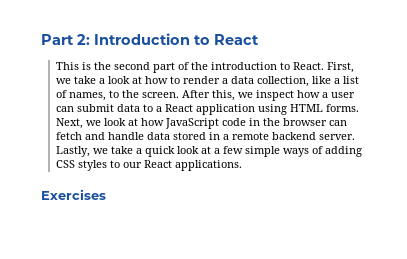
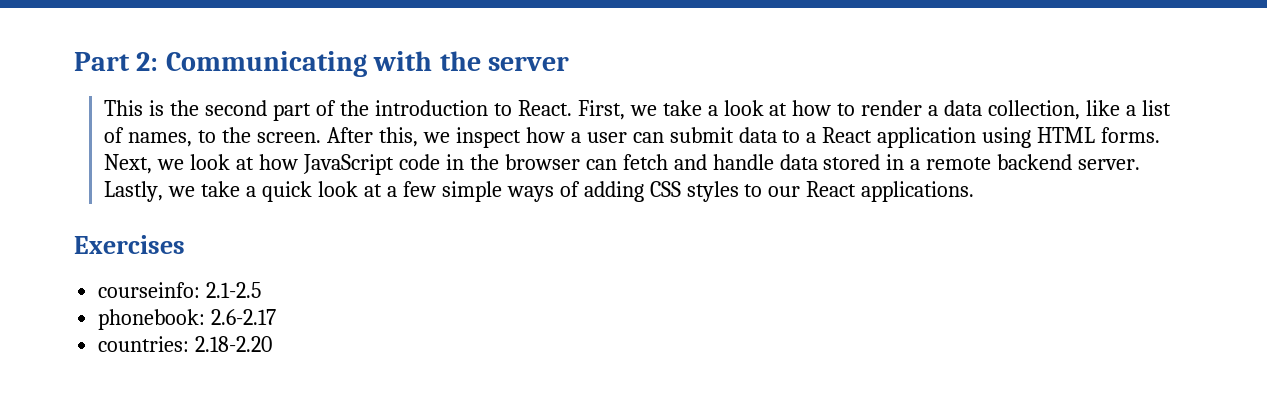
[94,33,259,45] Introduction to React -> [165,51,570,77] Communicating with the server
(106, 194) none -> [98,282,262,298] [98,309,277,330] [98,336,273,352] // courseinfo: 2.1-2.5 // phonebook: 2.6-2.17 // countries: 2.18-2.20

